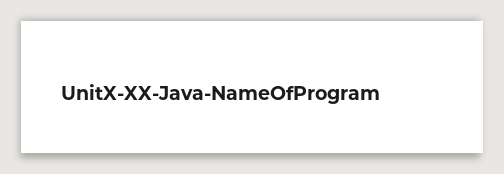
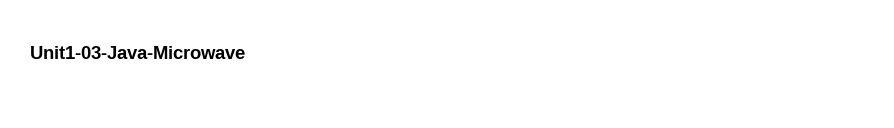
[61,84,380,104] UnitX-XX-Java-NameOfProgram -> [30,46,245,59] Unit1-03-Java-Microwave

